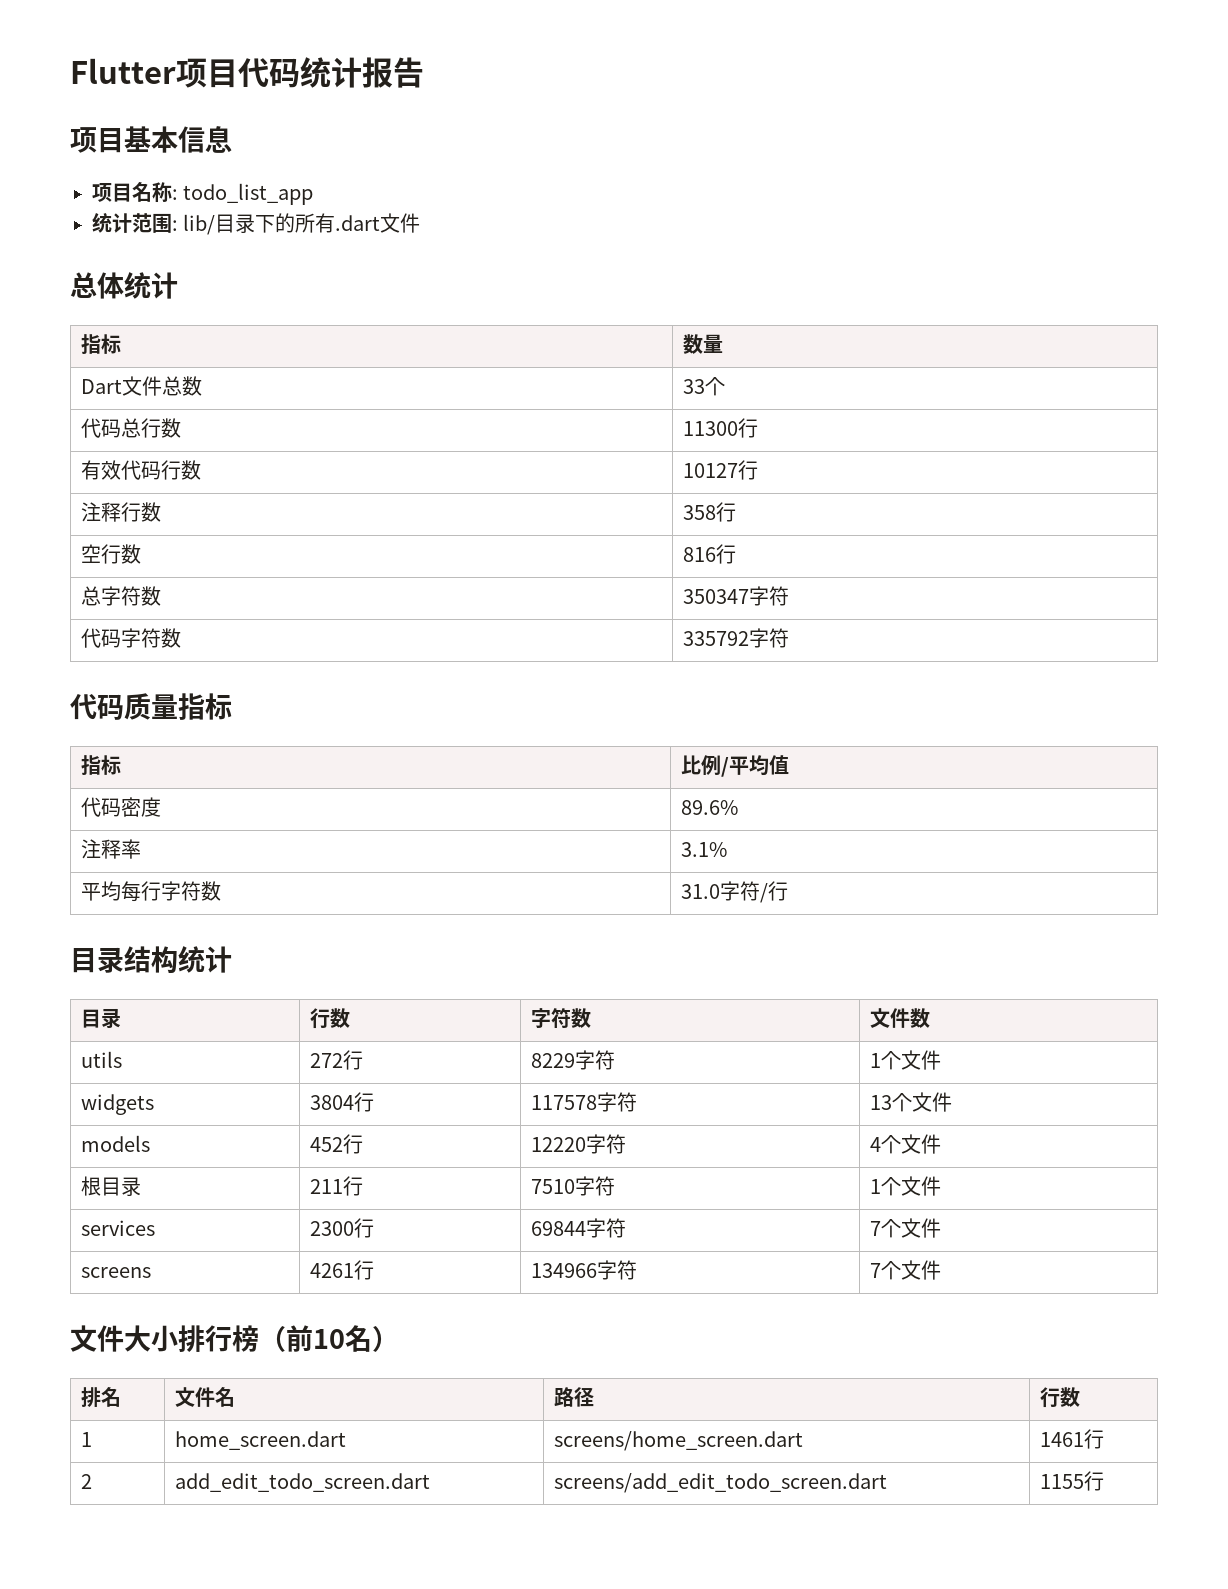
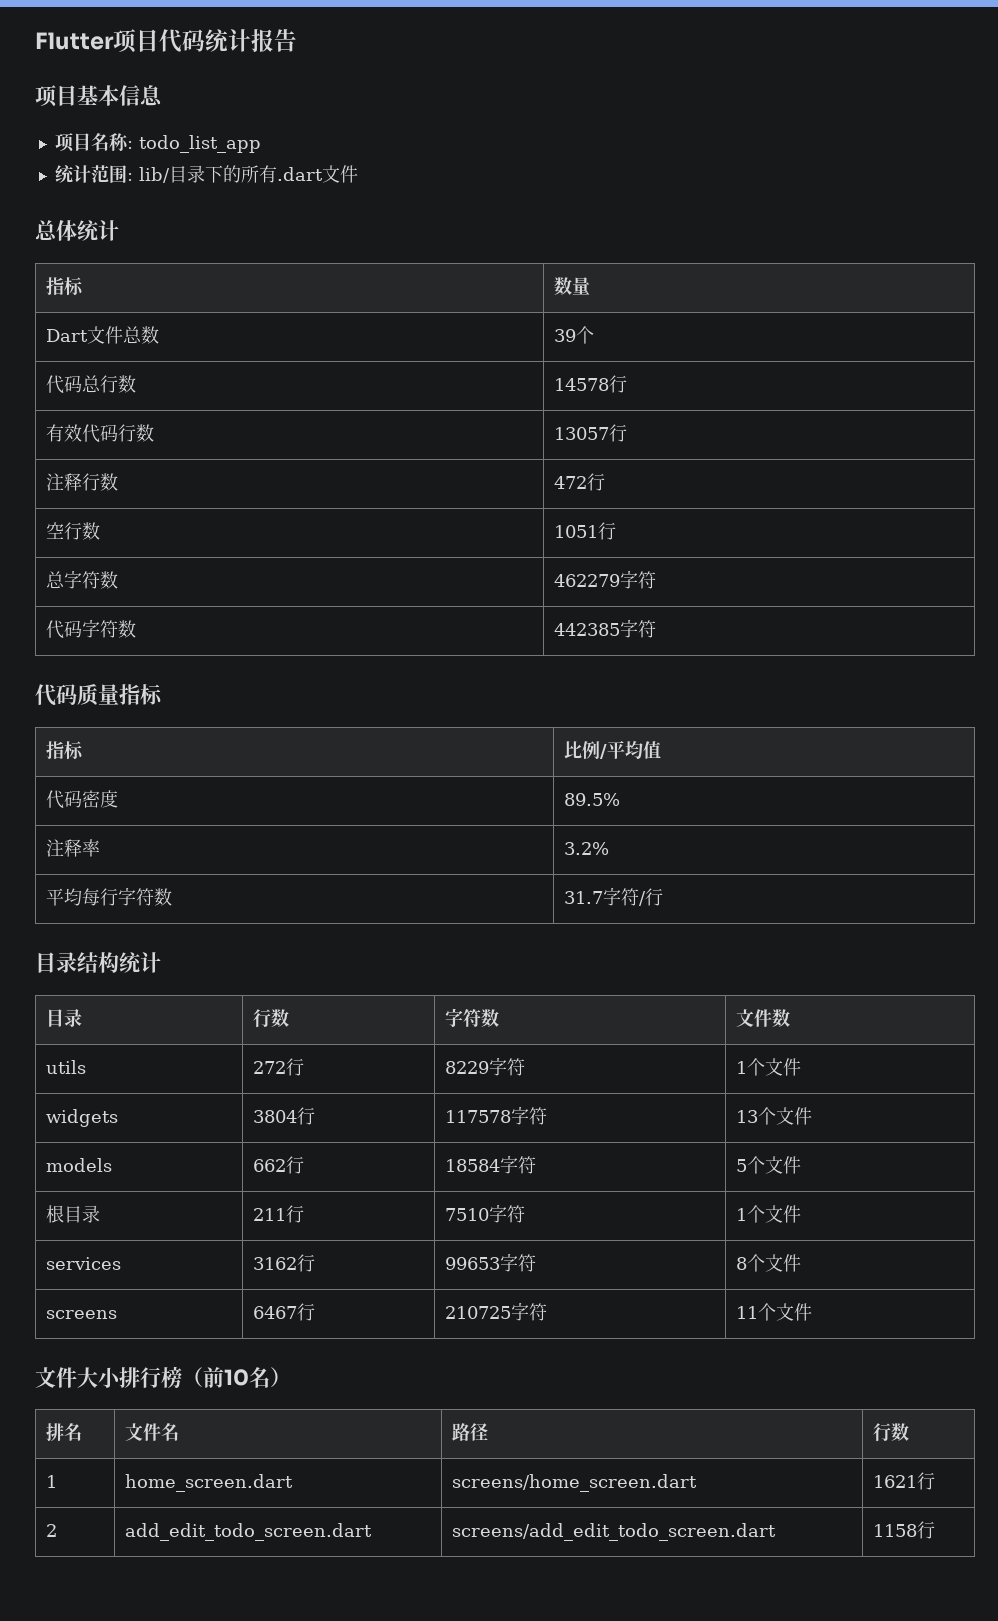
[682,379,705,394] 33 -> [554,329,577,342] 39
[682,421,738,436] 11300 -> [554,378,610,391] 14578
[682,463,738,478] 10127 -> [554,427,610,440] 13057
[682,505,716,520] 358 -> [554,476,588,489] 472
[682,547,716,562] 816 -> [554,525,599,538] 1051
[682,589,749,604] 350347 -> [554,574,621,587] 462279
[682,631,749,646] 335792 -> [554,623,621,636] 442385
[680,800,738,815] 89.6% -> [564,793,621,806] 89.5%
[680,842,727,857] 3.1% -> [564,842,610,855] 3.2%
[680,884,720,899] 31.0 -> [564,891,604,904] 31.7
[309,1134,363,1154] [530,1134,626,1154] [869,1137,881,1152] 452行 | 12220字符 | 4 -> [253,1156,305,1174] [445,1155,537,1174] [736,1159,748,1172] 662行 | 18584字符 | 5
[309,1218,374,1238] [530,1218,626,1238] [869,1221,881,1236] 2300行 | 69844字符 | 7 -> [253,1254,316,1272] [445,1253,537,1272] [736,1257,748,1270] 3162行 | 99653字符 | 8
[309,1260,374,1280] [530,1260,637,1280] [869,1263,881,1278] 4261行 | 134966字符 | 7 -> [253,1303,316,1321] [445,1302,548,1321] [736,1306,759,1319] 6467行 | 210725字符 | 11
[1039,1432,1084,1447] 1461 -> [873,1475,918,1488] 1621
[1039,1474,1084,1489] 1155 -> [873,1524,918,1537] 1158

